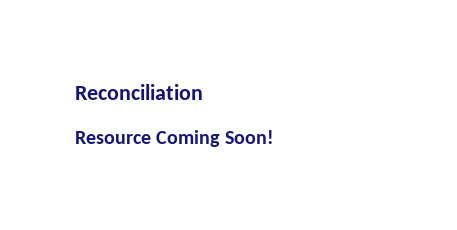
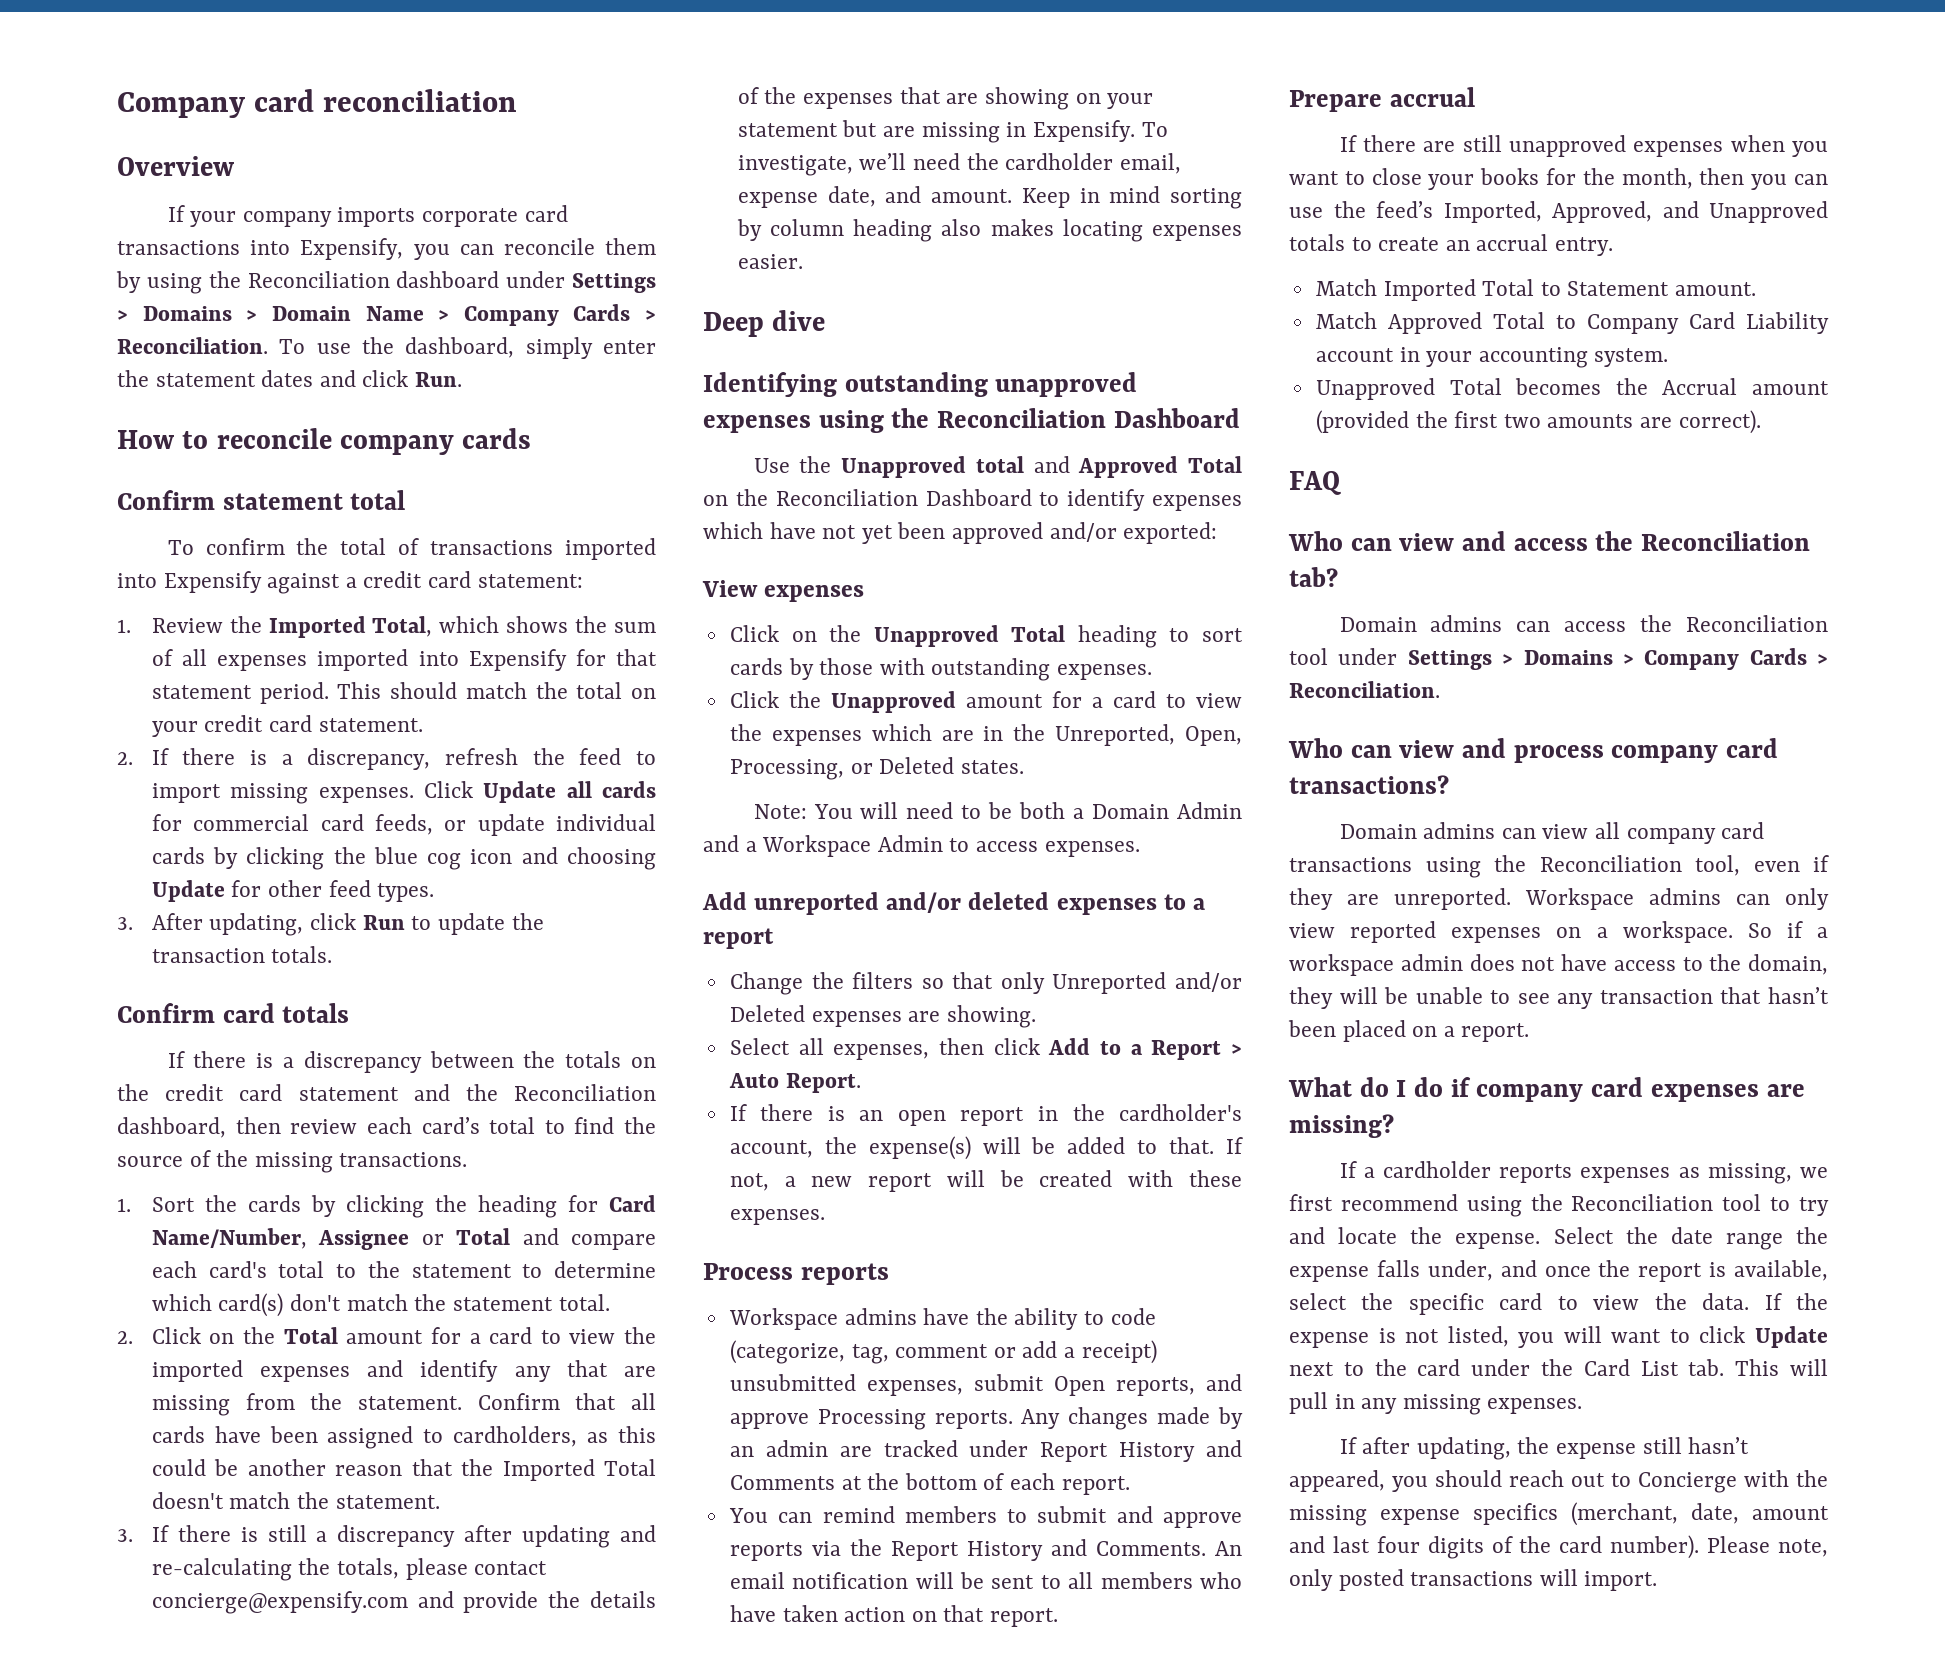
[75,84,203,100] [75,130,274,147] Reconciliation // Resource Coming Soon! -> [117,89,518,118] [117,156,234,176] [167,205,568,227] [117,238,656,260] [116,271,656,294] [117,304,656,326] [117,337,656,359] [117,370,463,387] [117,428,532,455] [117,490,406,510] [167,538,656,560] [117,571,583,594] [117,616,656,638] [151,649,657,671] [151,682,657,704] [151,715,423,737] [117,748,656,770] [151,781,656,804] [151,814,656,836] [151,847,656,870] [151,880,435,902] [117,913,544,936] [151,946,333,963] [117,1003,350,1023] [167,1051,656,1073] [117,1084,656,1101] [117,1117,656,1138] [117,1150,468,1173] [117,1195,656,1218] [151,1228,656,1250] [151,1261,656,1278] [151,1293,610,1317] [117,1327,656,1344] [151,1360,657,1382] [151,1393,657,1416] [151,1426,656,1449] [151,1459,656,1481] [151,1492,440,1509] [117,1525,656,1548] [151,1558,548,1581] [151,1591,656,1614] [737,87,1154,110] [737,120,1168,143] [737,153,1181,176] [737,186,1242,209] [736,219,1242,242] [737,254,803,269] [703,310,826,337] [703,372,1138,397] [703,408,1240,433] [753,456,1242,478] [703,489,1242,511] [703,522,1218,544] [702,580,865,602] [729,625,1243,648] [729,658,1153,681] [729,691,1242,713] [729,724,1242,746] [729,757,1024,780] [753,802,1242,819] [703,835,1140,857] [702,892,1205,915] [703,928,774,949] [729,972,1242,995] [729,1005,1036,1028] [729,1038,1242,1060] [728,1073,861,1093] [729,1104,1242,1126] [729,1136,1243,1160] [729,1170,1242,1192] [729,1209,825,1225] [703,1263,889,1285] [728,1308,1156,1330] [729,1340,1157,1364] [729,1374,1242,1396] [729,1407,1243,1430] [729,1440,1242,1462] [729,1473,1130,1495] [728,1506,1242,1528] [729,1539,1242,1561] [729,1572,1242,1589] [729,1605,1059,1627] [1289,87,1475,112] [1339,135,1828,157] [1289,168,1828,190] [1289,201,1828,223] [1289,234,1614,256] [1315,279,1757,301] [1315,312,1829,334] [1315,347,1669,368] [1315,378,1829,400] [1315,410,1761,434] [1289,471,1341,495] [1288,531,1811,551] [1289,567,1338,587] [1339,615,1828,632] [1289,648,1828,670] [1289,681,1440,698] [1288,738,1779,763] [1289,775,1449,794] [1339,822,1765,844] [1289,855,1829,878] [1289,888,1829,910] [1289,921,1828,943] [1289,954,1828,976] [1289,987,1829,1009] [1288,1020,1530,1042] [1288,1077,1805,1102] [1289,1114,1394,1138] [1339,1161,1828,1184] [1289,1194,1829,1217] [1289,1227,1828,1250] [1289,1260,1828,1282] [1289,1293,1828,1315] [1289,1326,1828,1348] [1289,1359,1828,1376] [1289,1392,1583,1415] [1339,1437,1750,1460] [1289,1470,1828,1493] [1289,1502,1829,1526] [1289,1535,1828,1559] [1289,1569,1658,1591] Company card reconciliation // Overview // If your company imports corporate card transactions into Expensify, you can reconcile them by using the Reconciliation dashboard under Settings > Domains > Domain Name > Company Cards > Reconciliation. To use the dashboard, simply enter the statement dates and click Run. // How to reconcile company cards // Confirm statement total // To confirm the total of transactions imported into Expensify against a credit card statement: // 1. Review the Imported Total, which shows the sum of all expenses imported into Expensify for that statement period. This should match the total on your credit card statement. // 2. If there is a discrepancy, refresh the feed to import missing expenses. Click Update all cards for commercial card feeds, or update individual cards by clicking the blue cog icon and choosing Update for other feed types. // 3. After updating, click Run to update the transaction totals. // Confirm card totals // If there is a discrepancy between the totals on the credit card statement and the Reconciliation dashboard, then review each card’s total to find the source of the missing transactions. // 1. Sort the cards by clicking the heading for Card Name/Number, Assignee or Total and compare each card's total to the statement to determine which card(s) don't match the statement total. // 2. Click on the Total amount for a card to view the imported expenses and identify any that are missing from the statement. Confirm that all cards have been assigned to cardholders, as this could be another reason that the Imported Total doesn't match the statement. // 3. If there is still a discrepancy after updating and re-calculating the totals, please contact concierge@expensify.com and provide the details of the expenses that are showing on your statement but are missing in Expensify. To investigate, we’ll need the cardholder email, expense date, and amount. Keep in mind sorting by column heading also makes locating expenses easier. // Deep dive // Identifying outstanding unapproved expenses using the Reconciliation Dashboard // Use the Unapproved total and Approved Total on the Reconciliation Dashboard to identify expenses which have not yet been approved and/or exported: // View expenses // Click on the Unapproved Total heading to sort cards by those with outstanding expenses. // Click the Unapproved amount for a card to view the expenses which are in the Unreported, Open, Processing, or Deleted states. // Note: You will need to be both a Domain Admin and a Workspace Admin to access expenses. // Add unreported and/or deleted expenses to a report // Change the filters so that only Unreported and/or Deleted expenses are showing. // Select all expenses, then click Add to a Report > Auto Report. // If there is an open report in the cardholder's account, the expense(s) will be added to that. If not, a new report will be created with these expenses. // Process reports // Workspace admins have the ability to code (categorize, tag, comment or add a receipt) unsubmitted expenses, submit Open reports, and approve Processing reports. Any changes made by an admin are tracked under Report History and Comments at the bottom of each report. // You can remind members to submit and approve reports via the Report History and Comments. An email notification will be sent to all members who have taken action on that report. // Prepare accrual // If there are still unapproved expenses when you want to close your books for the month, then you can use the feed’s Imported, Approved, and Unapproved totals to create an accrual entry. // Match Imported Total to Statement amount. // Match Approved Total to Company Card Liability account in your accounting system. // Unapproved Total becomes the Accrual amount (provided the first two amounts are correct). // FAQ // Who can view and access the Reconciliation tab? // Domain admins can access the Reconciliation tool under Settings > Domains > Company Cards > Reconciliation. // Who can view and process company card transactions? // Domain admins can view all company card transactions using the Reconciliation tool, even if they are unreported. Workspace admins can only view reported expenses on a workspace. So if a workspace admin does not have access to the domain, they will be unable to see any transaction that hasn’t been placed on a report. // What do I do if company card expenses are missing? // If a cardholder reports expenses as missing, we first recommend using the Reconciliation tool to try and locate the expense. Select the date range the expense falls under, and once the report is available, select the specific card to view the data. If the expense is not listed, you will want to click Update next to the card under the Card List tab. This will pull in any missing expenses. // If after updating, the expense still hasn’t appeared, you should reach out to Concierge with the missing expense specifics (merchant, date, amount and last four digits of the card number). Please note, only posted transactions will import.

